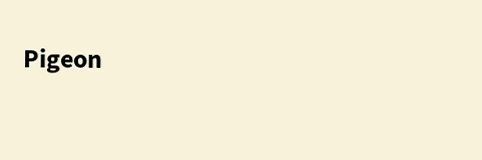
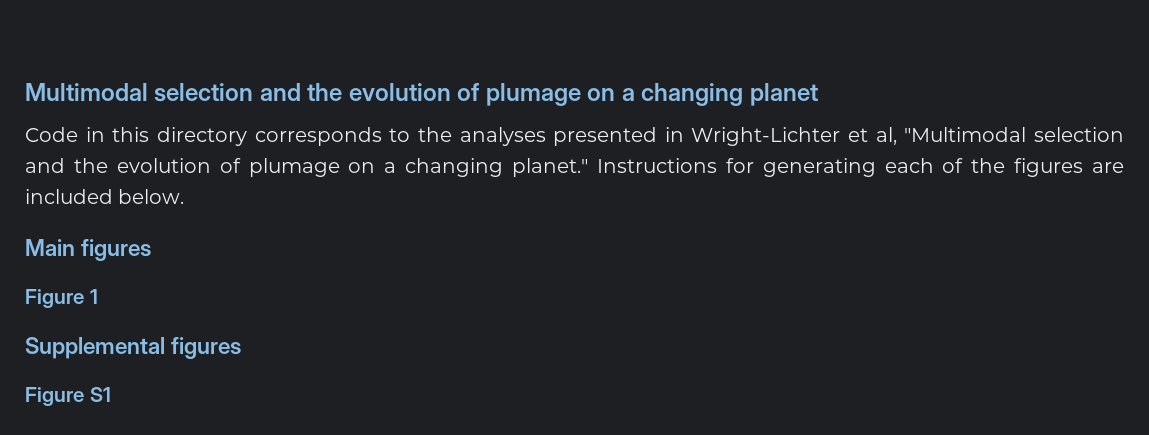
[23,48,103,74] Pigeon -> [25,83,818,106] [25,127,1124,146] [25,158,1124,177] [25,189,185,204] [25,239,152,261] [25,289,98,308] [25,337,242,359] [25,387,111,406] Multimodal selection and the evolution of plumage on a changing planet // Code in this directory corresponds to the analyses presented in Wright-Lichter et al, "Multimodal selection and the evolution of plumage on a changing planet." Instructions for generating each of the figures are included below. // Main figures // Figure 1 // Supplemental figures // Figure S1

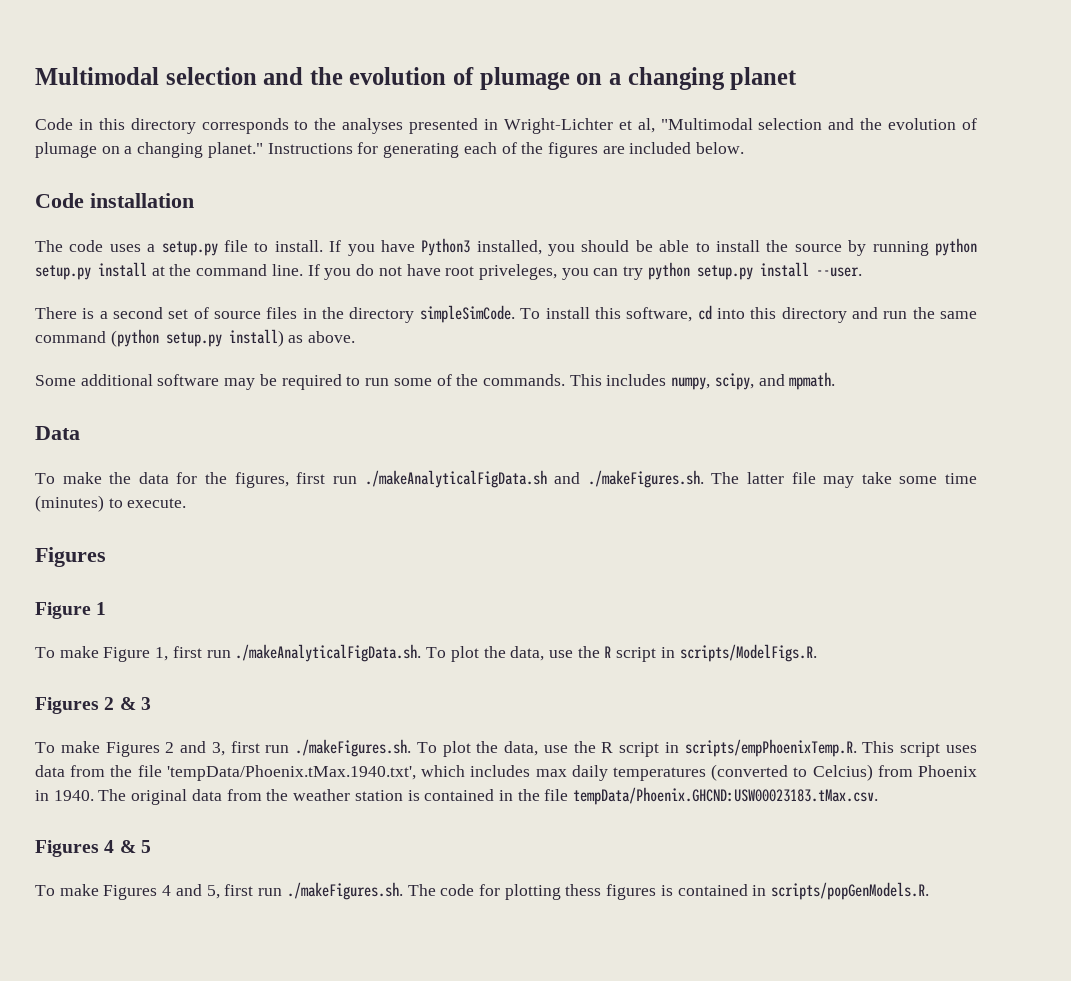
[25,239,152,261] [25,289,98,308] [25,337,242,359] [25,387,111,406] Main figures // Figure 1 // Supplemental figures // Figure S1 -> [35,193,194,208] [35,238,978,256] [35,262,862,280] [35,305,977,323] [35,329,356,347] [35,372,836,390] [35,426,80,440] [35,470,977,488] [35,495,187,512] [35,547,106,567] [35,602,107,619] [35,644,817,662] [35,697,151,714] [35,739,978,757] [35,764,977,781] [35,787,879,805] [35,840,151,857] [35,882,930,900] Code installation // The code uses a setup.py file to install. If you have Python3 installed, you should be able to install the source by running python setup.py install at the command line. If you do not have root priveleges, you can try python setup.py install --user. // There is a second set of source files in the directory simpleSimCode. To install this software, cd into this directory and run the same command (python setup.py install) as above. // Some additional software may be required to run some of the commands. This includes numpy, scipy, and mpmath. // Data // To make the data for the figures, first run ./makeAnalyticalFigData.sh and ./makeFigures.sh. The latter file may take some time (minutes) to execute. // Figures // Figure 1 // To make Figure 1, first run ./makeAnalyticalFigData.sh. To plot the data, use the R script in scripts/ModelFigs.R. // Figures 2 & 3 // To make Figures 2 and 3, first run ./makeFigures.sh. To plot the data, use the R script in scripts/empPhoenixTemp.R. This script uses data from the file 'tempData/Phoenix.tMax.1940.txt', which includes max daily temperatures (converted to Celcius) from Phoenix in 1940. The original data from the weather station is contained in the file tempData/Phoenix.GHCND:USW00023183.tMax.csv. // Figures 4 & 5 // To make Figures 4 and 5, first run ./makeFigures.sh. The code for plotting thess figures is contained in scripts/popGenModels.R.

